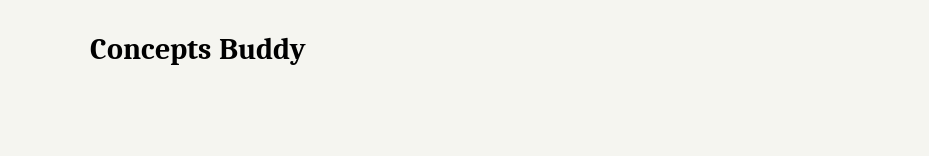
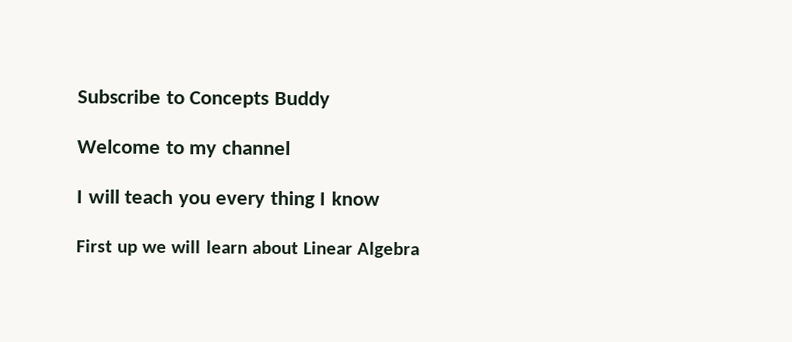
(90, 52) none -> [77,89,185,105] Subscribe to
(306, 51) none -> [77,139,291,158] [76,189,380,209] [76,239,420,259] // Welcome to my channel // I will teach you every thing I know // First up we will learn about Linear Algebra

